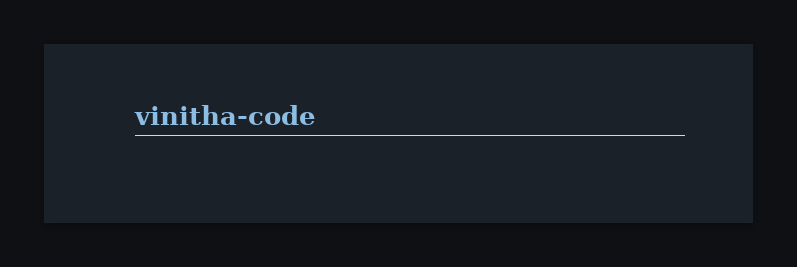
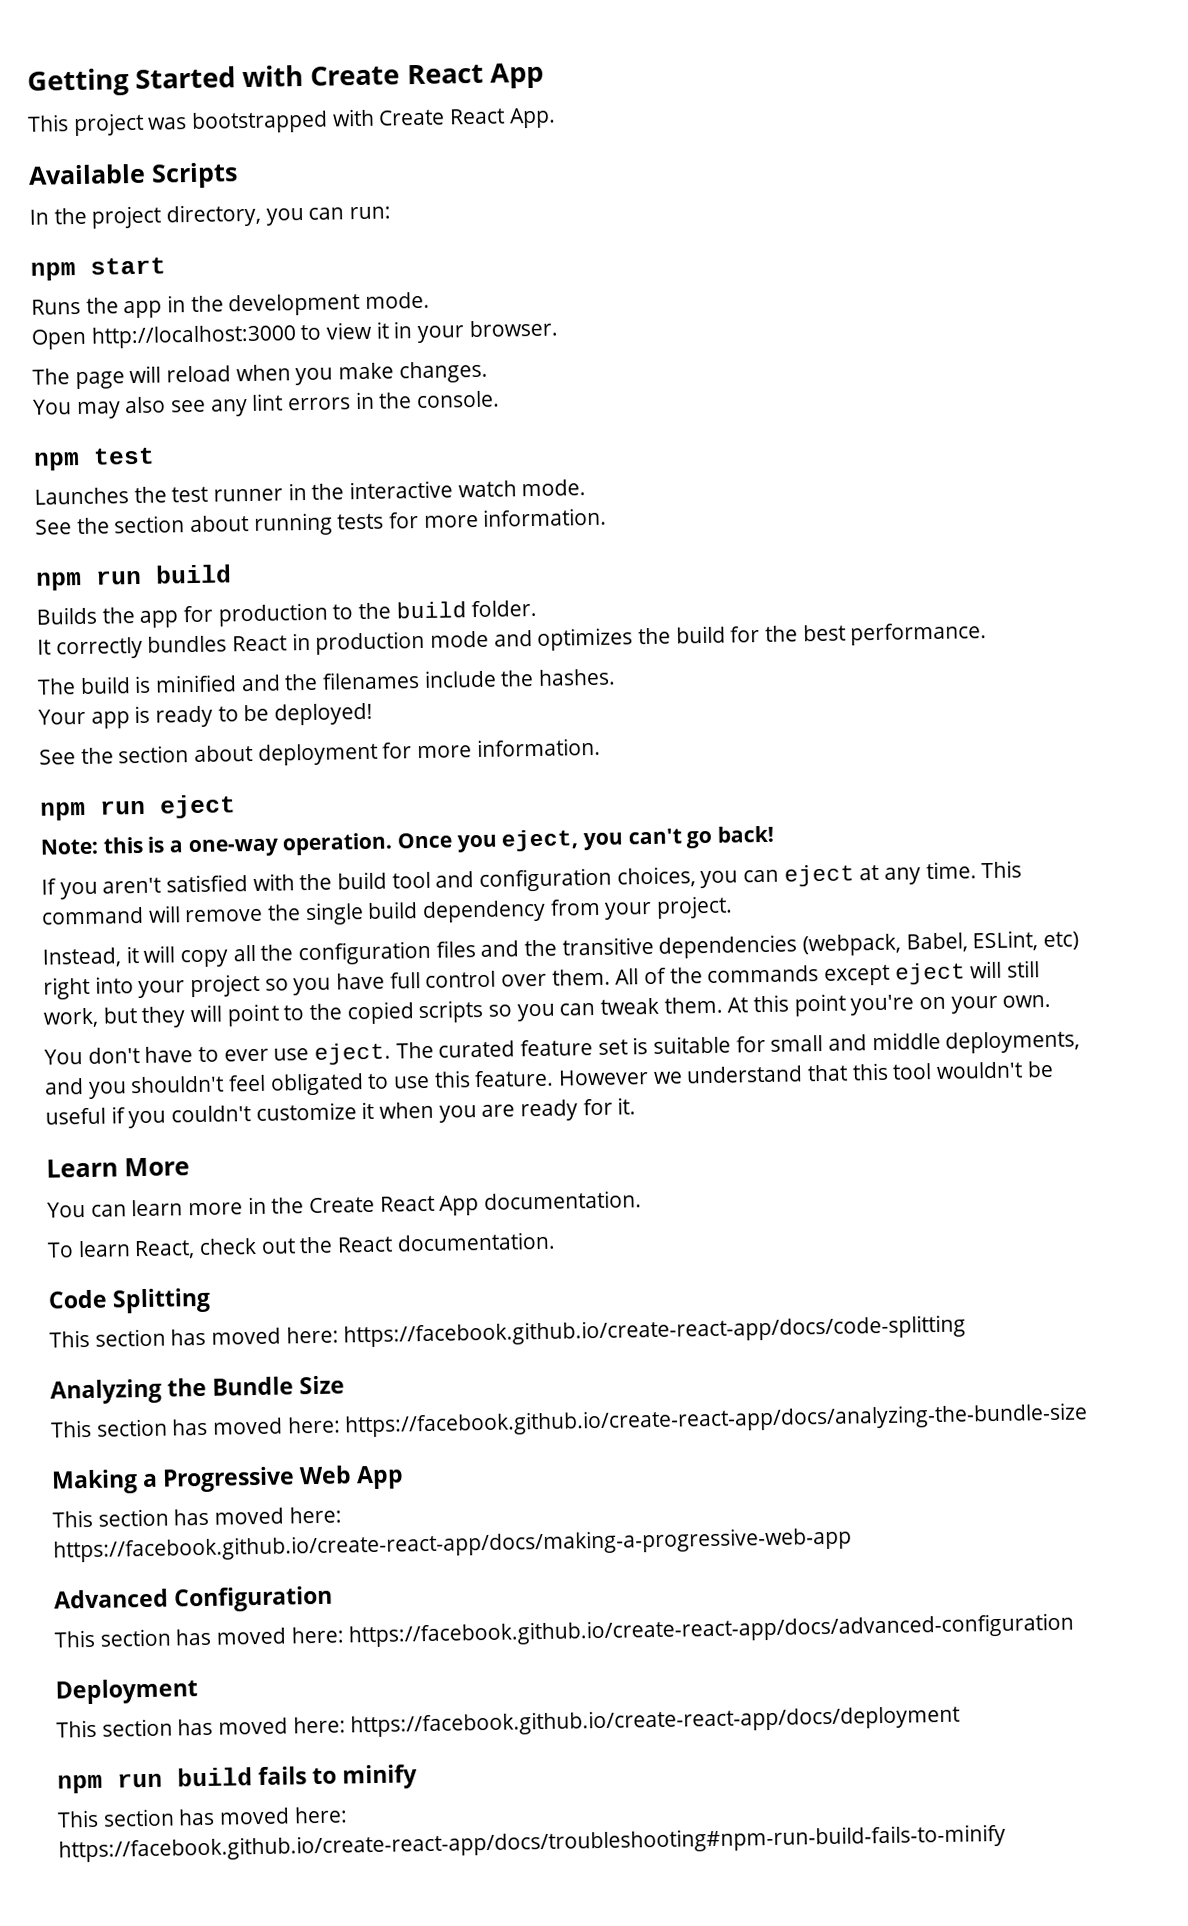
[134,105,316,125] vinitha-code -> [27,62,544,97] [27,107,556,137] [28,162,238,189] [29,203,392,229] [30,257,166,281] [31,291,431,319] [31,319,558,350] [32,360,488,390] [32,390,501,420] [33,447,155,471] [34,479,587,505] [35,507,608,536] [36,564,232,591] [36,599,538,628] [37,622,988,660] [37,668,617,695] [38,702,374,729] [39,737,601,766] [40,794,236,821] [40,825,775,858] [41,860,1023,900] [41,895,734,926] [42,930,1080,968] [43,960,1041,1000] [43,993,1052,1028] [44,1030,1081,1065] [44,1060,1054,1099] [45,1097,637,1129] [46,1157,190,1178] [47,1190,643,1218] [47,1231,556,1260] [48,1287,212,1314] [49,1314,967,1348] [50,1375,346,1405] [50,1402,1089,1438] [51,1465,405,1495] [52,1506,342,1528] [53,1526,852,1563] [53,1585,334,1613] [54,1612,1075,1648] [55,1678,198,1705] [56,1704,961,1738] [57,1764,419,1794] [57,1806,348,1828] [58,1823,1006,1863] Getting Started with Create React App // This project was bootstrapped with Create React App. // Available Scripts // In the project directory, you can run: // npm start // Runs the app in the development mode. // Open http://localhost:3000 to view it in your browser. // The page will reload when you make changes. // You may also see any lint errors in the console. // npm test // Launches the test runner in the interactive watch mode. // See the section about running tests for more information. // npm run build // Builds the app for production to the build folder. // It correctly bundles React in production mode and optimizes the build for the best performance. // The build is minified and the filenames include the hashes. // Your app is ready to be deployed! // See the section about deployment for more information. // npm run eject // Note: this is a one-way operation. Once you eject, you can't go back! // If you aren't satisfied with the build tool and configuration choices, you can eject at any time. This command will remove the single build dependency from your project. // Instead, it will copy all the configuration files and the transitive dependencies (webpack, Babel, ESLint, etc) right into your project so you have full control over them. All of the commands except eject will still work, but they will point to the copied scripts so you can tweak them. At this point you're on your own. // You don't have to ever use eject. The curated feature set is suitable for small and middle deployments, and you shouldn't feel obligated to use this feature. However we understand that this tool wouldn't be useful if you couldn't customize it when you are ready for it. // Learn More // You can learn more in the Create React App documentation. // To learn React, check out the React documentation. // Code Splitting // This section has moved here: https://facebook.github.io/create-react-app/docs/code-splitting // Analyzing the Bundle Size // This section has moved here: https://facebook.github.io/create-react-app/docs/analyzing-the-bundle-size // Making a Progressive Web App // This section has moved here: https://facebook.github.io/create-react-app/docs/making-a-progressive-web-app // Advanced Configuration // This section has moved here: https://facebook.github.io/create-react-app/docs/advanced-configuration // Deployment // This section has moved here: https://facebook.github.io/create-react-app/docs/deployment // npm run build fails to minify // This section has moved here: https://facebook.github.io/create-react-app/docs/troubleshooting#npm-run-build-fails-to-minify

